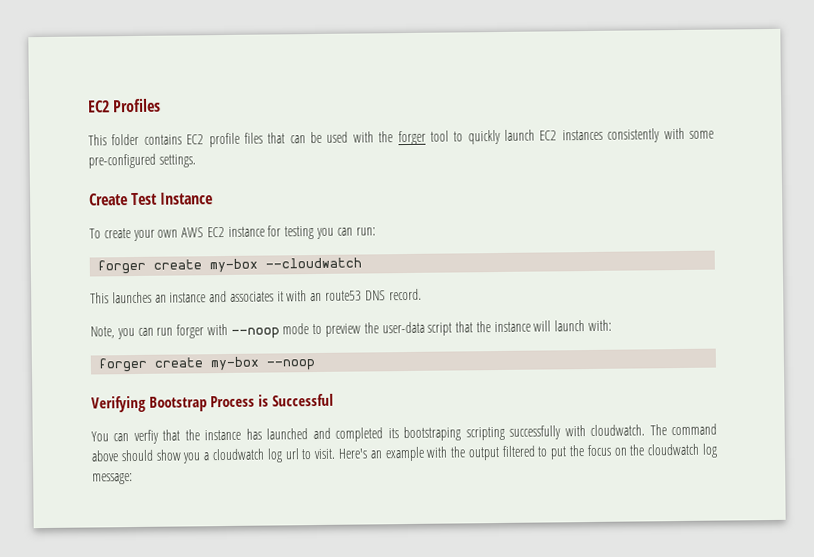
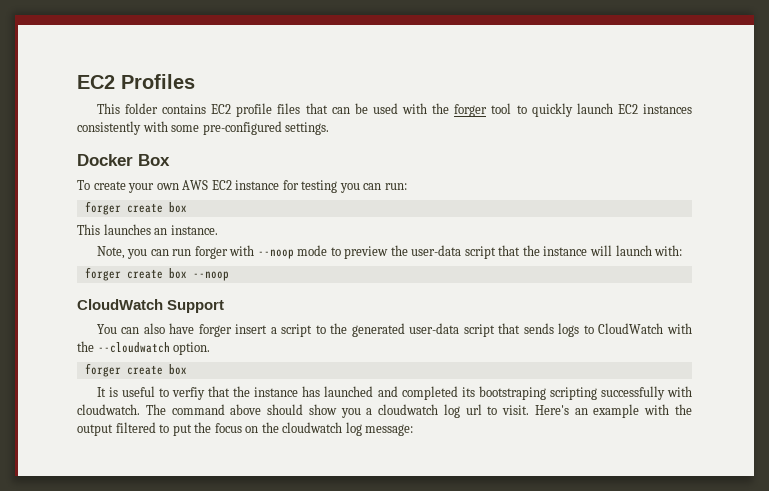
[89,192,214,206] Create Test Instance -> [77,154,170,166] Docker Box
[209,257,363,273] my-box --cloudwatch -> [168,202,187,213] box
[169,288,422,303] instance and associates it with an route53 DNS record. -> [170,225,218,235] instance.
[210,356,260,371] my-box -> [168,268,187,279] box
[91,393,334,413] [91,431,130,442] Verifying Bootstrap Process is Successful // You can -> [77,299,225,313] [96,323,692,337] [77,341,211,355] [84,363,187,377] [96,386,170,397] CloudWatch Support // You can also have forger insert a script to the generated user-data script that sends logs to CloudWatch with the --cloudwatch option. // forger create box // It is useful to

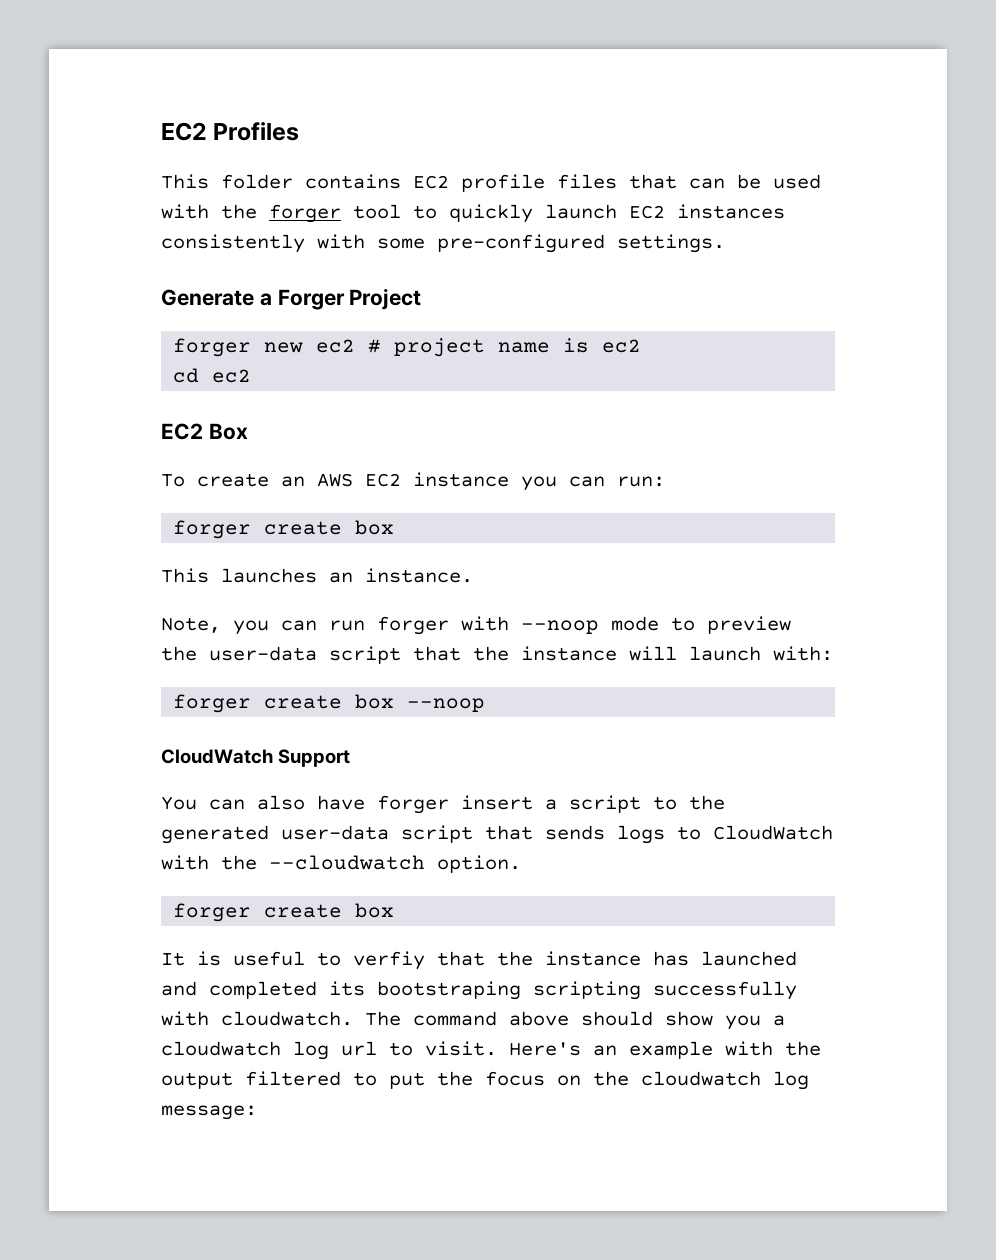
[77,154,133,166] Docker -> [161,288,422,310] [173,338,642,357] [173,368,252,383] [161,423,203,440] Generate a Forger Project // forger new ec2 # project name is ec2 // cd ec2 // EC2
[128,183,179,193] your own -> [281,476,305,487] an
[282,180,338,193] for testing -> (509, 479) none

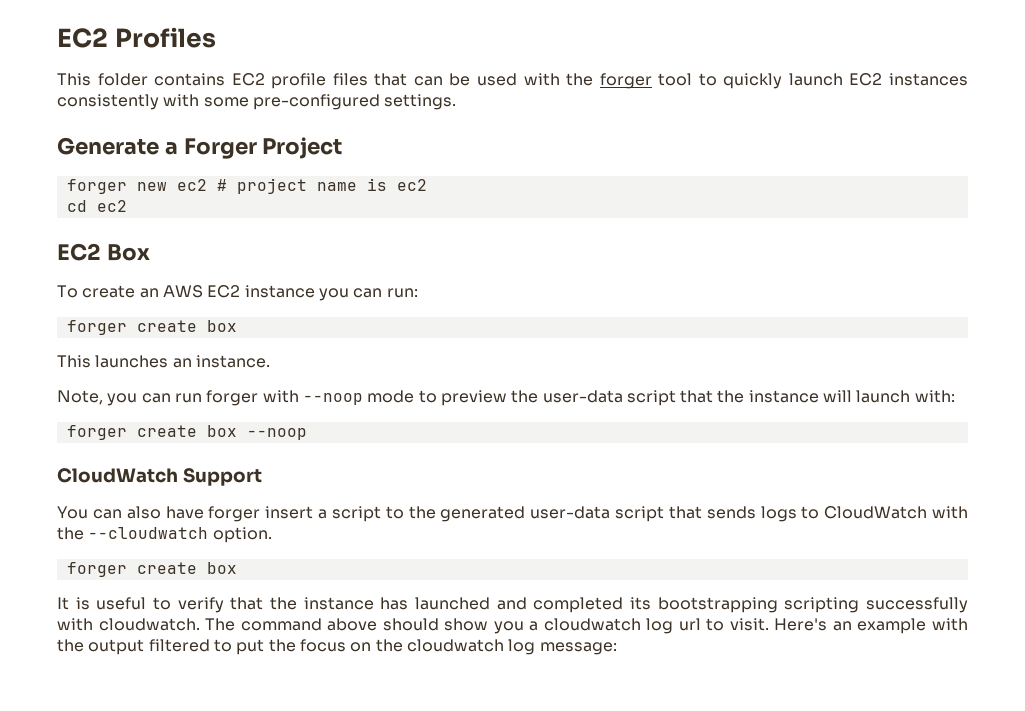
[353,951,425,970] verfiy -> [177,597,224,613] verify
[377,981,521,1000] bootstraping -> [657,597,778,613] bootstrapping

